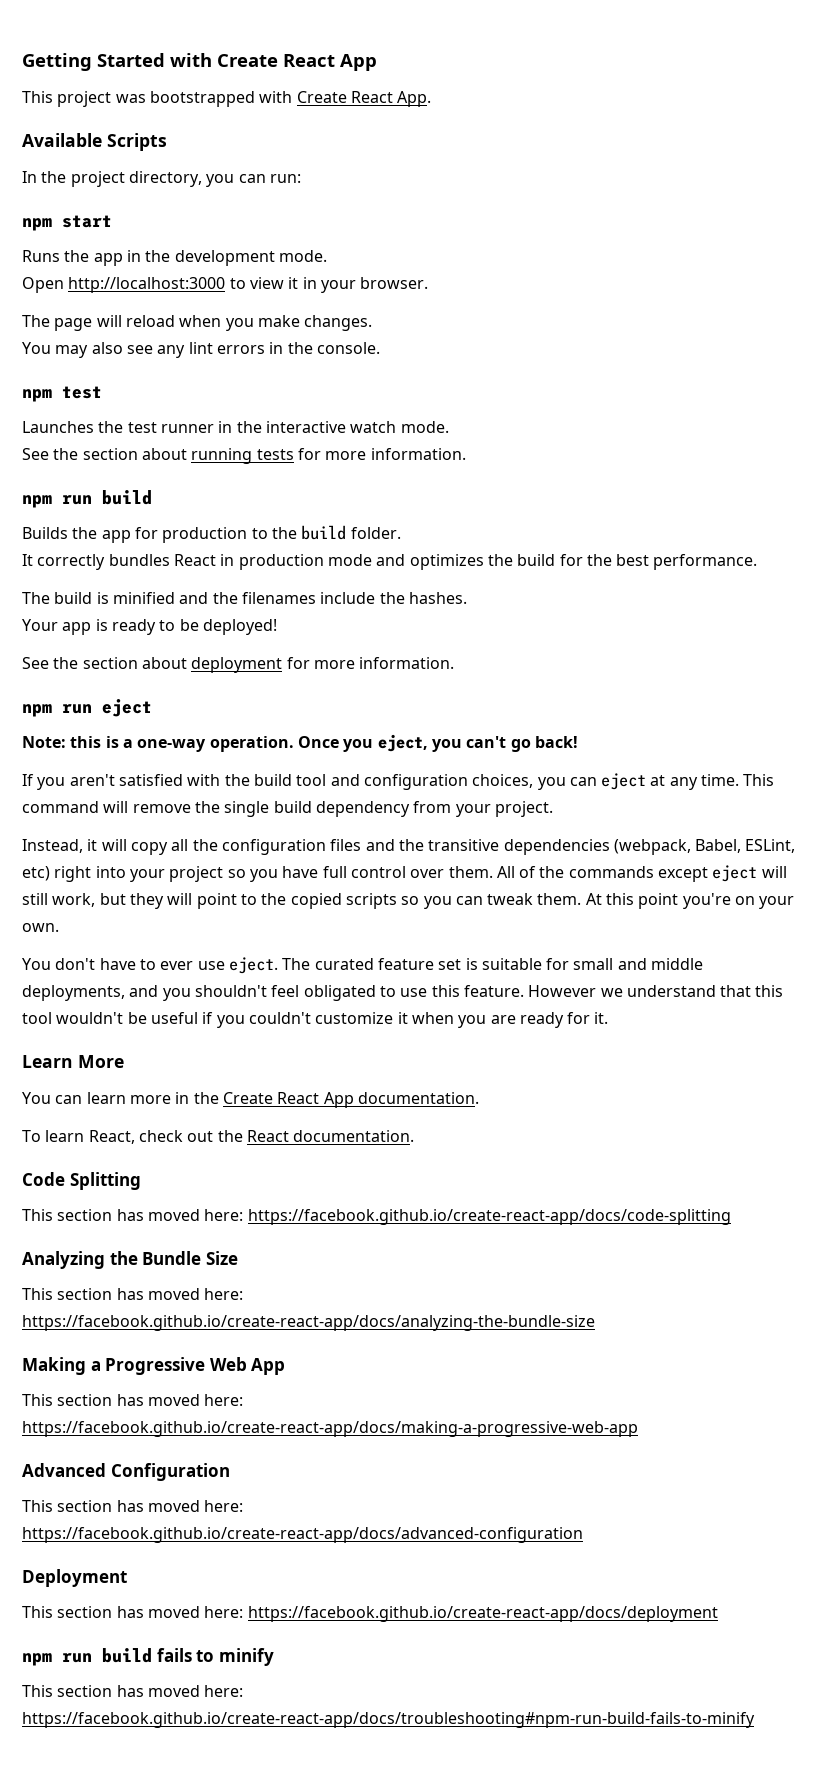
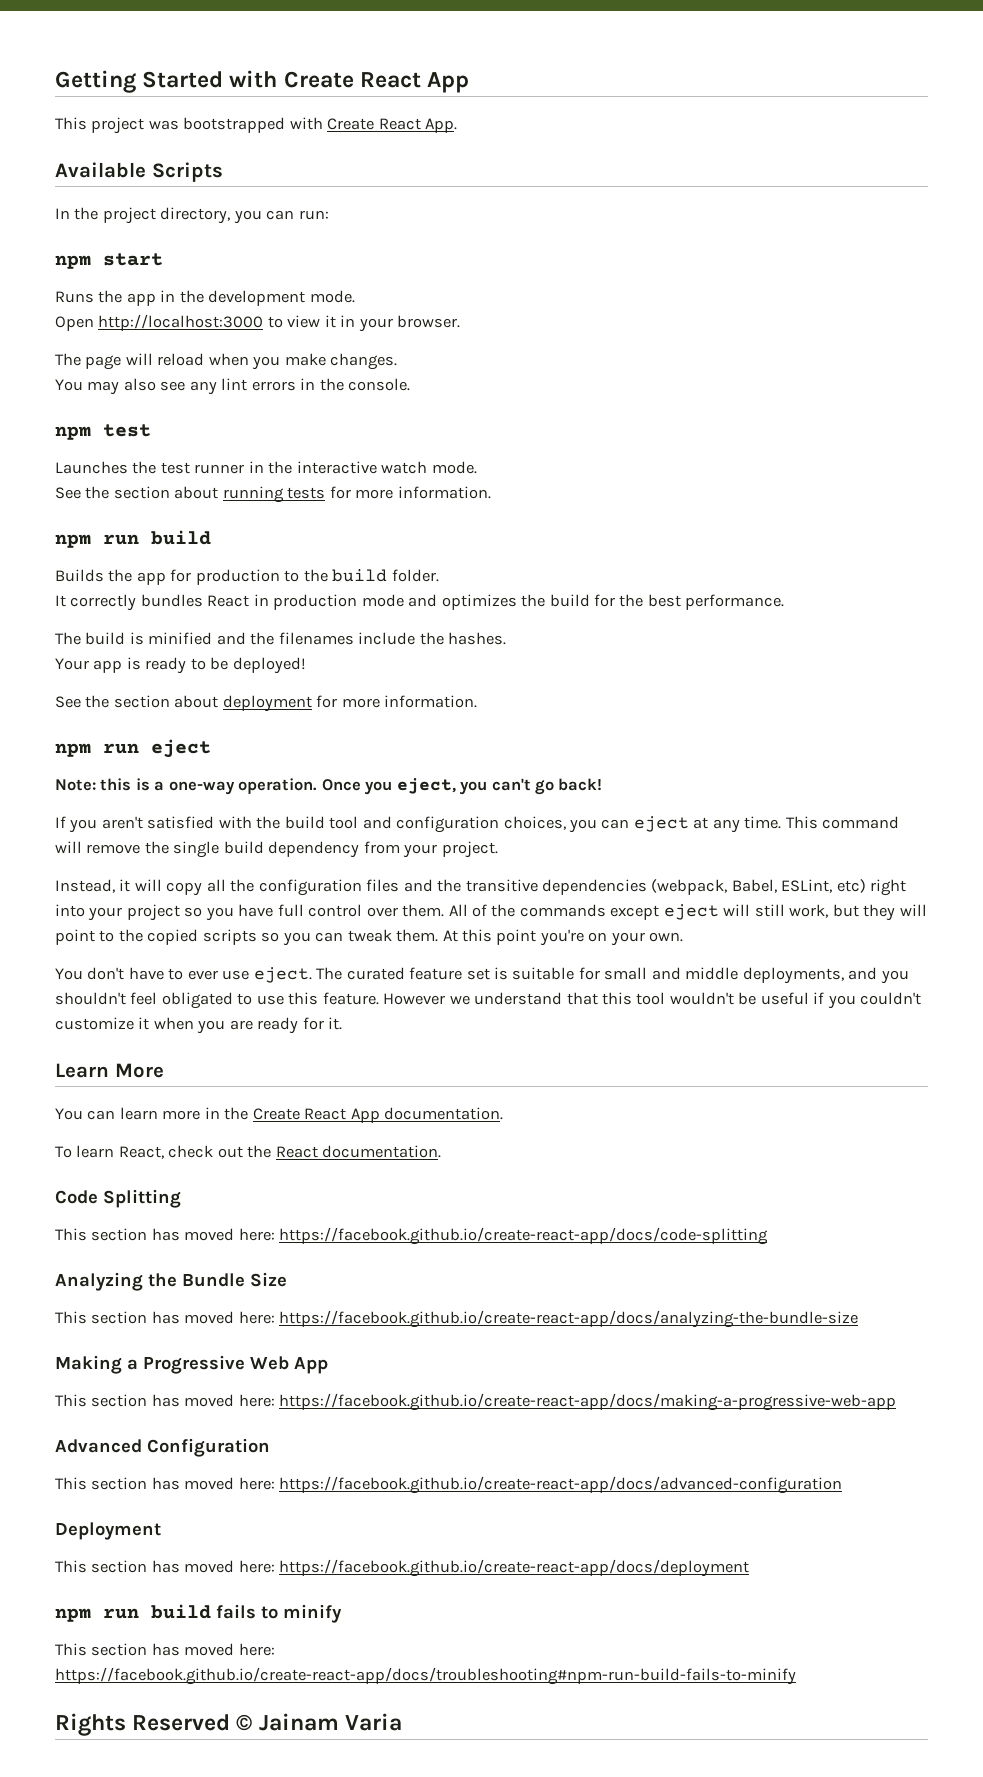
(755, 1720) none -> [55,1713,402,1736] // Rights Reserved © Jainam Varia

